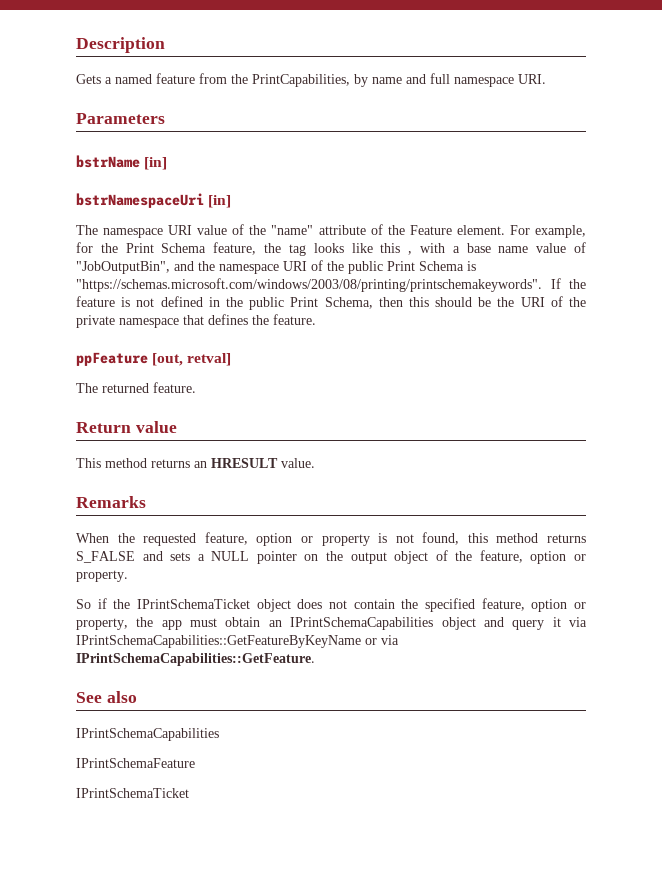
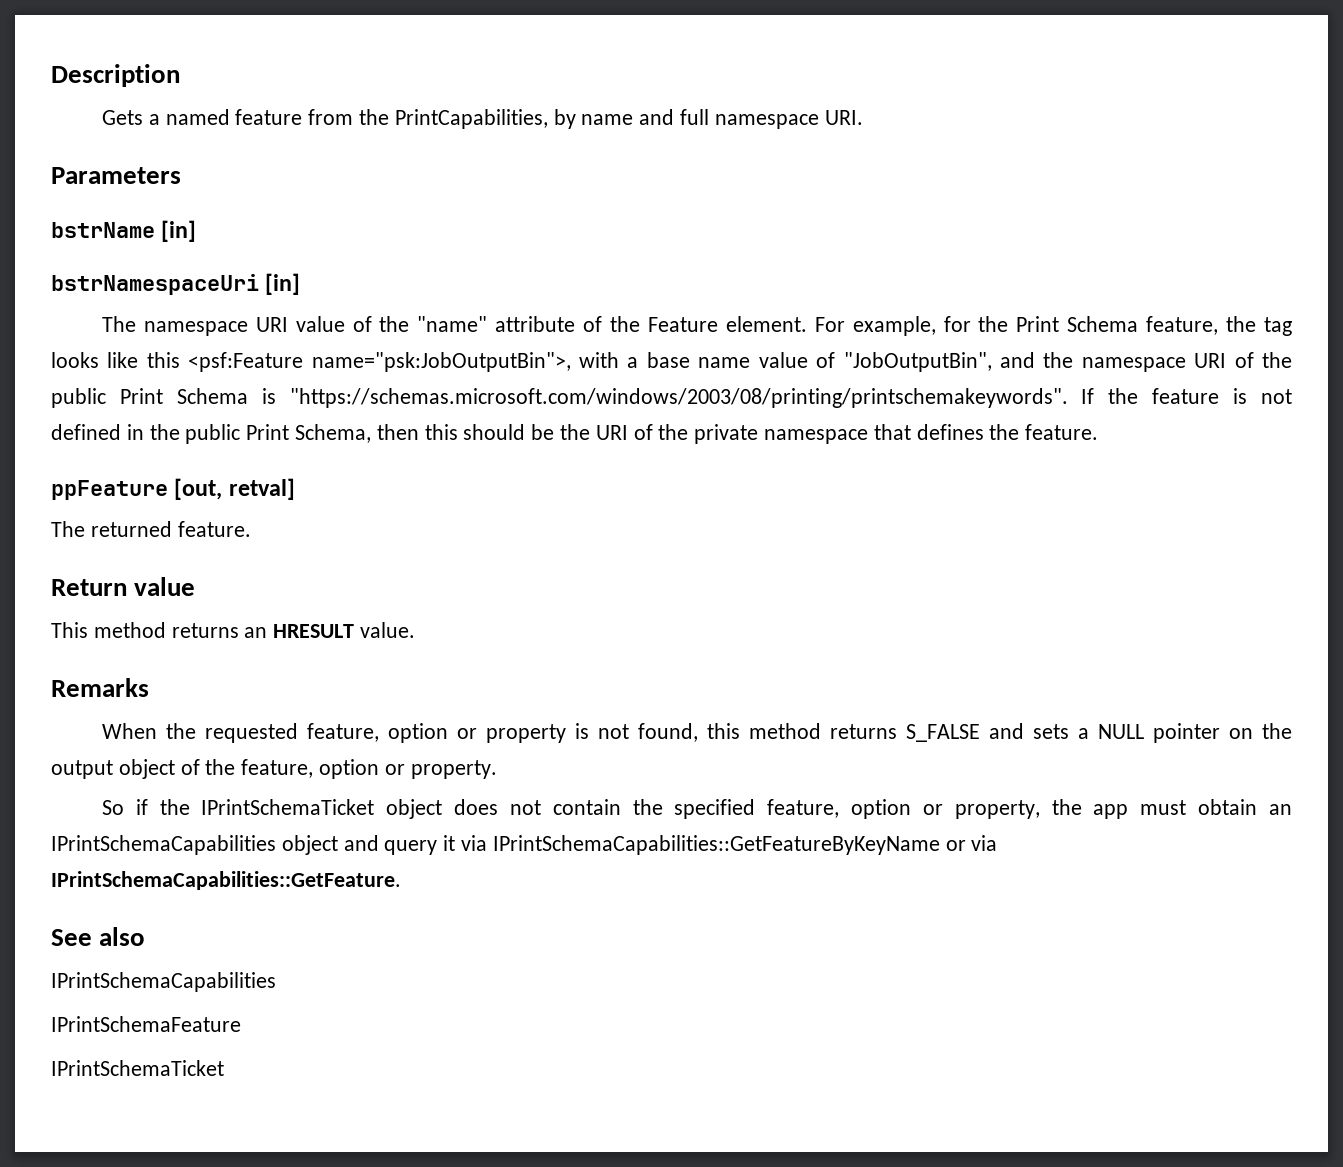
[408,251,413,255] , -> [188,352,571,372] <psf:Feature name="psk:JobOutputBin">,

